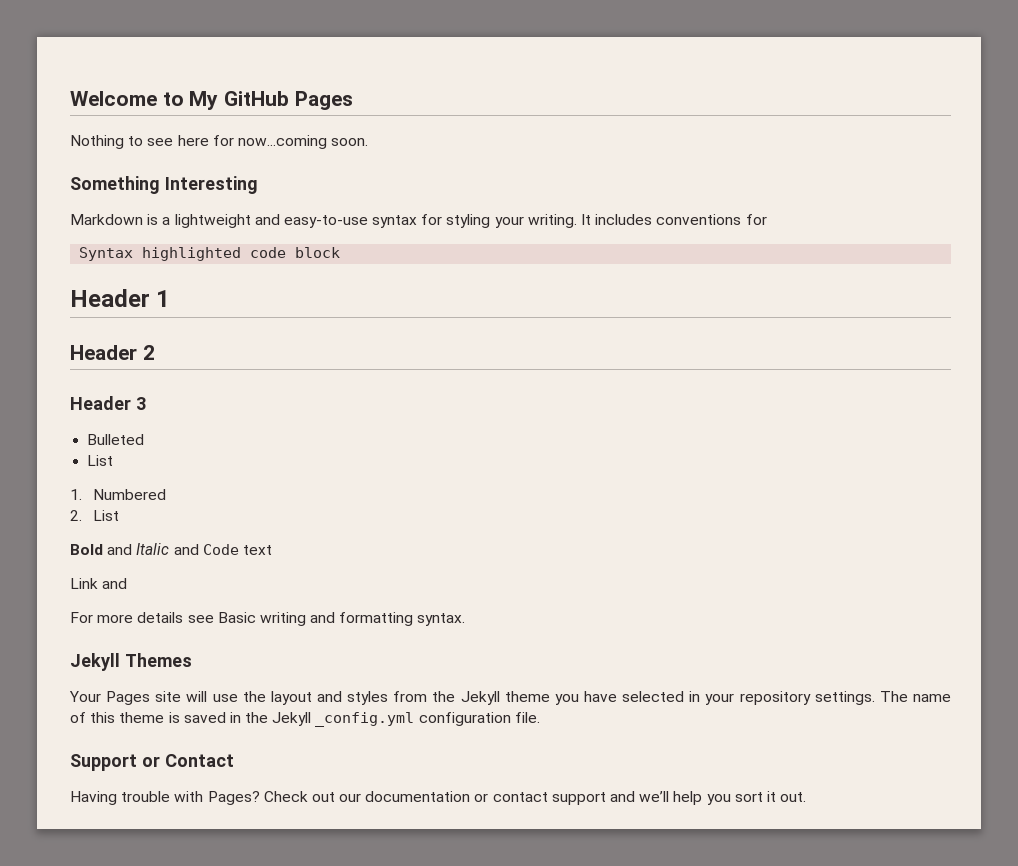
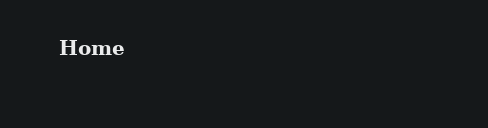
[70,91,353,110] [70,135,369,149] [70,176,258,194] [70,214,767,228] [79,247,341,261] [70,289,171,307] [70,345,155,360] [70,396,146,410] [87,434,145,445] [87,455,114,466] [70,489,166,500] [70,510,119,521] [70,543,272,555] [70,578,128,589] [70,612,466,626] [70,653,192,671] [69,691,951,705] [70,712,540,727] [70,754,234,771] [70,791,807,805] Welcome to My GitHub Pages // Nothing to see here for now...coming soon. // Something Interesting // Markdown is a lightweight and easy-to-use syntax for styling your writing. It includes conventions for // Syntax highlighted code block // Header 1 // Header 2 // Header 3 // Bulleted // List // 1. Numbered // 2. List // Bold and Italic and Code text // Link and // For more details see Basic writing and formatting syntax. // Jekyll Themes // Your Pages site will use the layout and styles from the Jekyll theme you have selected in your repository settings. The name of this theme is saved in the Jekyll _config.yml configuration file. // Support or Contact // Having trouble with Pages? Check out our documentation or contact support and we’ll help you sort it out. -> [59,40,125,55] Home

